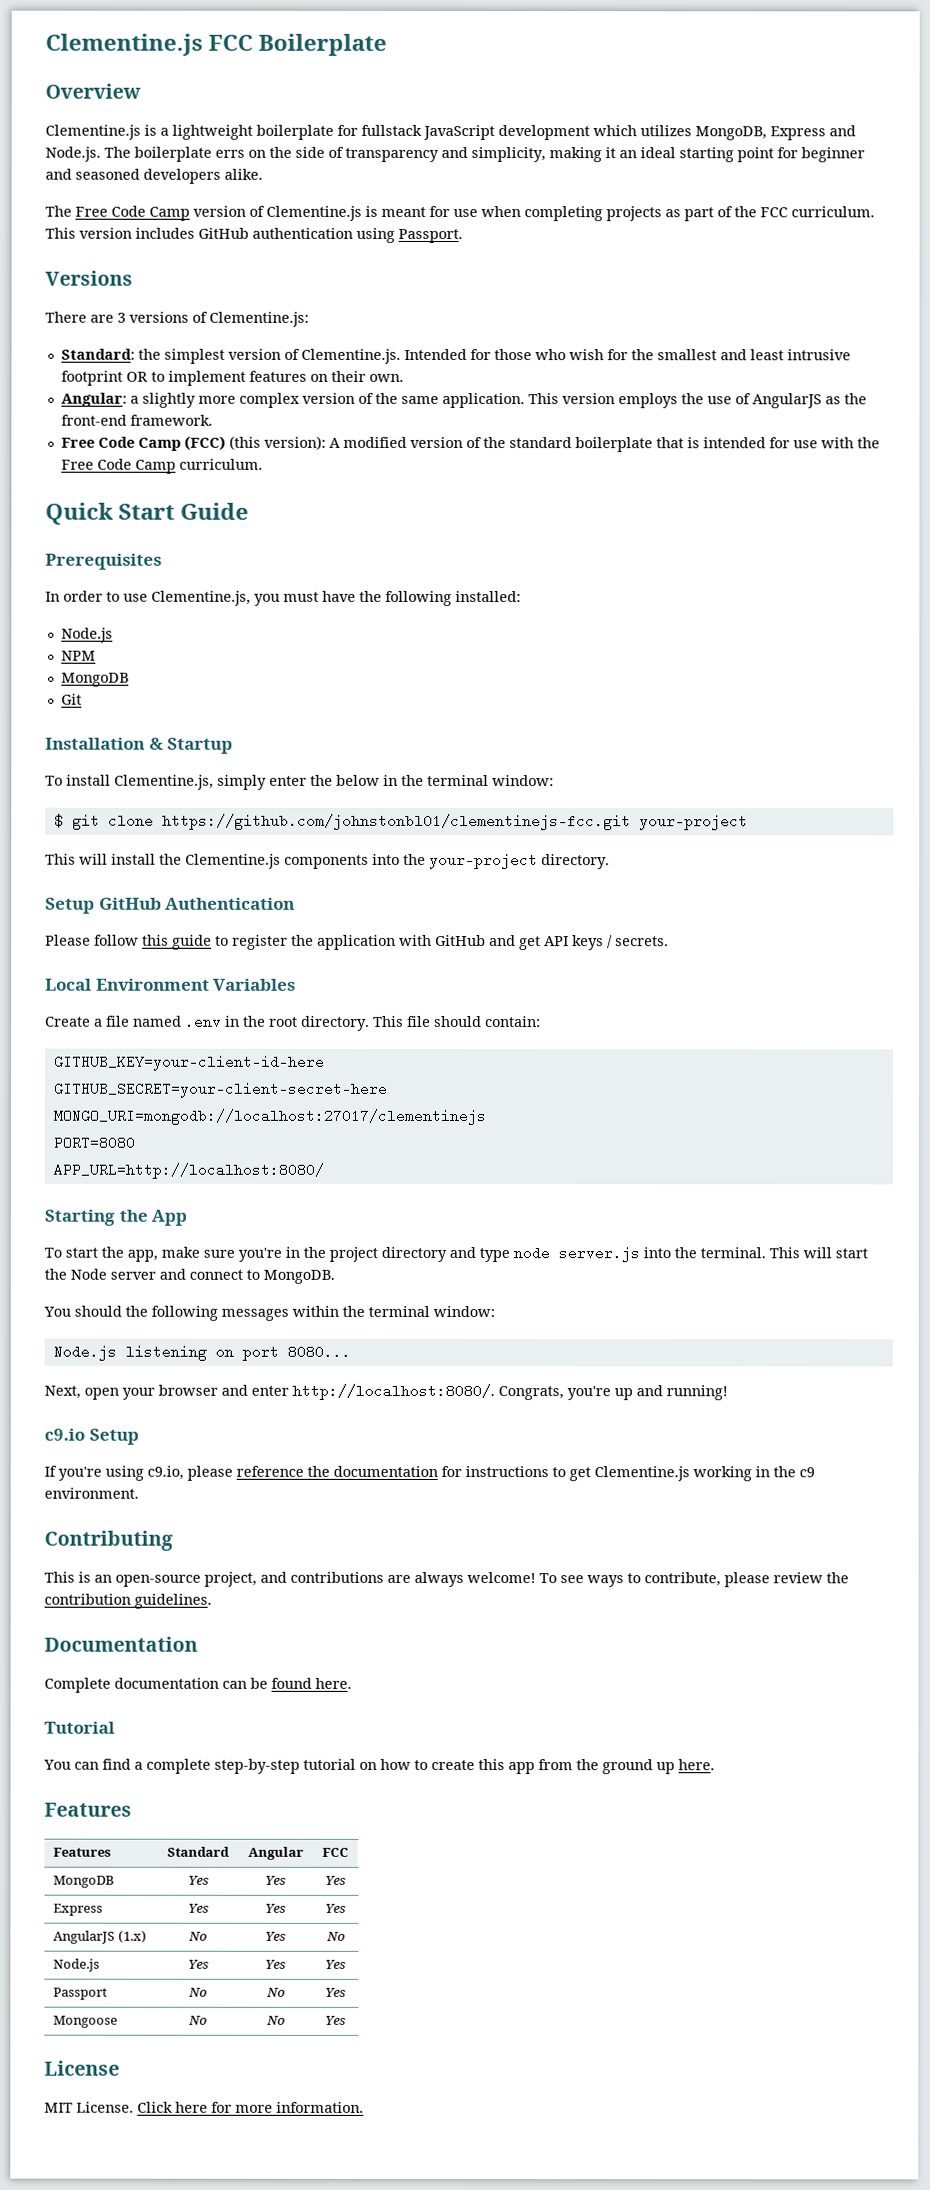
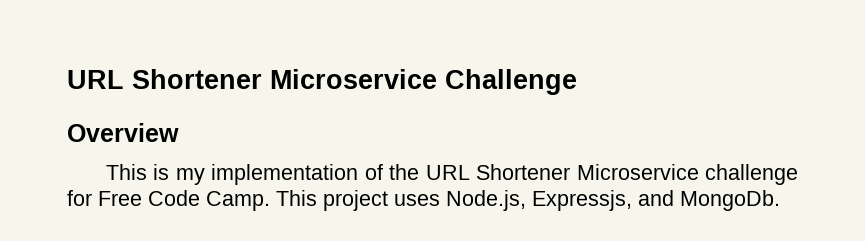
[45,33,388,56] [45,83,141,99] [45,124,856,141] [45,146,865,163] [45,168,263,184] [45,205,875,222] [45,227,463,243] [45,270,133,286] [45,311,309,327] [60,348,851,364] [60,370,404,386] [60,392,867,409] [60,414,213,426] [60,435,880,453] [60,458,263,474] [45,502,250,525] [45,553,162,570] [45,590,521,606] [60,627,113,643] [60,650,96,661] [60,672,129,687] [60,693,82,705] [45,737,234,754] [45,774,554,790] [53,813,748,831] [45,852,610,870] [45,897,296,914] [45,934,669,951] [45,978,297,991] [45,1014,541,1031] [53,1054,325,1071] [52,1081,388,1098] [52,1108,486,1126] [52,1135,135,1150] [52,1162,324,1179] [44,1209,188,1226] [44,1246,868,1263] [44,1268,335,1284] [43,1305,495,1321] [52,1344,351,1361] [44,1383,728,1401] [44,1428,139,1445] [44,1465,815,1482] [44,1487,139,1499] [44,1530,173,1551] [44,1571,849,1588] [44,1593,212,1609] [44,1636,198,1652] [44,1677,352,1693] [44,1721,115,1734] [43,1758,715,1775] [44,1802,132,1817] [53,1847,112,1857] [167,1846,230,1857] [247,1846,304,1860] [322,1847,349,1857] [53,1875,116,1888] [187,1875,209,1885] [265,1875,286,1885] [325,1875,346,1885] [53,1903,104,1916] [187,1903,209,1913] [265,1903,286,1913] [325,1903,346,1913] [53,1930,147,1944] [188,1931,207,1941] [265,1931,286,1941] [325,1931,345,1941] [53,1958,101,1972] [187,1959,209,1969] [265,1959,286,1969] [325,1959,346,1969] [53,1987,109,2000] [188,1987,207,1997] [265,1987,285,1997] [325,1987,346,1997] [53,2015,119,2028] [188,2015,207,2025] [265,2015,285,2025] [325,2015,346,2025] [44,2060,120,2076] [44,2101,364,2113] Clementine.js FCC Boilerplate // Overview // Clementine.js is a lightweight boilerplate for fullstack JavaScript development which utilizes MongoDB, Express and Node.js. The boilerplate errs on the side of transparency and simplicity, making it an ideal starting point for beginner and seasoned developers alike. // The Free Code Camp version of Clementine.js is meant for use when completing projects as part of the FCC curriculum. This version includes GitHub authentication using Passport. // Versions // There are 3 versions of Clementine.js: // Standard: the simplest version of Clementine.js. Intended for those who wish for the smallest and least intrusive footprint OR to implement features on their own. // Angular: a slightly more complex version of the same application. This version employs the use of AngularJS as the front-end framework. // Free Code Camp (FCC) (this version): A modified version of the standard boilerplate that is intended for use with the Free Code Camp curriculum. // Quick Start Guide // Prerequisites // In order to use Clementine.js, you must have the following installed: // Node.js // NPM // MongoDB // Git // Installation & Startup // To install Clementine.js, simply enter the below in the terminal window: // $ git clone https://github.com/johnstonbl01/clementinejs-fcc.git your-project // This will install the Clementine.js components into the your-project directory. // Setup GitHub Authentication // Please follow this guide to register the application with GitHub and get API keys / secrets. // Local Environment Variables // Create a file named .env in the root directory. This file should contain: // GITHUB_KEY=your-client-id-here // GITHUB_SECRET=your-client-secret-here // MONGO_URI=mongodb://localhost:27017/clementinejs // PORT=8080 // APP_URL=http://localhost:8080/ // Starting the App // To start the app, make sure you're in the project directory and type node server.js into the terminal. This will start the Node server and connect to MongoDB. // You should the following messages within the terminal window: // Node.js listening on port 8080... // Next, open your browser and enter http://localhost:8080/. Congrats, you're up and running! // c9.io Setup // If you're using c9.io, please reference the documentation for instructions to get Clementine.js working in the c9 environment. // Contributing // This is an open-source project, and contributions are always welcome! To see ways to contribute, please review the contribution guidelines. // Documentation // Complete documentation can be found here. // Tutorial // You can find a complete step-by-step tutorial on how to create this app from the ground up here. // Features // Features | Standard | Angular | FCC // MongoDB | Yes | Yes | Yes // Express | Yes | Yes | Yes // AngularJS (1.x) | No | Yes | No // Node.js | Yes | Yes | Yes // Passport | No | No | Yes // Mongoose | No | No | Yes // License // MIT License. Click here for more information. -> [67,69,577,95] [67,123,179,142] [105,164,799,185] [67,190,780,211] URL Shortener Microservice Challenge // Overview // This is my implementation of the URL Shortener Microservice challenge for Free Code Camp. This project uses Node.js, Expressjs, and MongoDb.

